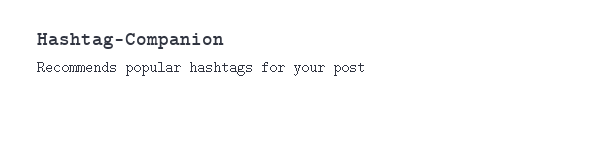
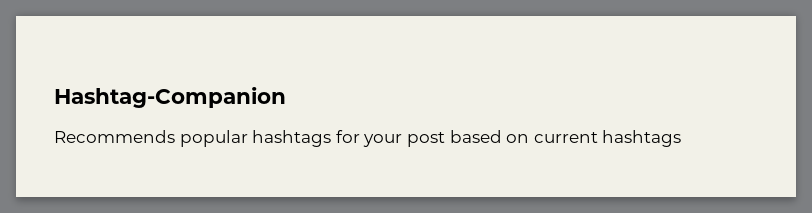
(365, 69) none -> [449,130,682,147] based on current hashtags

